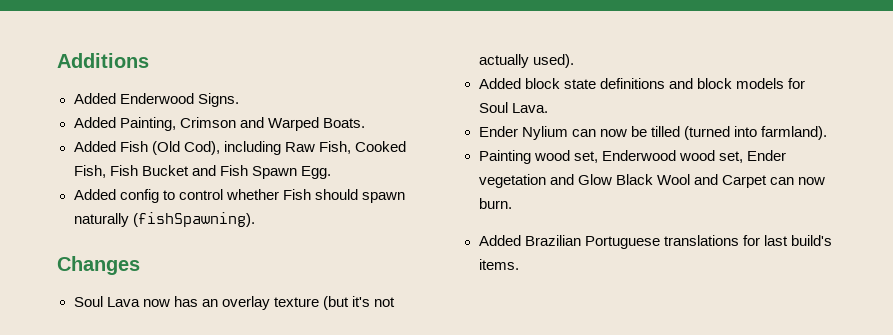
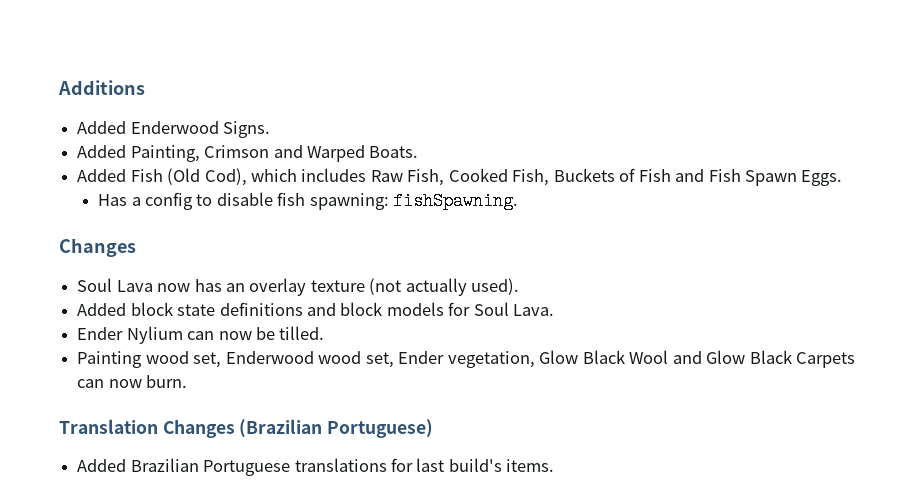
[223,141,281,155] including -> [250,168,367,182] which includes
[109,165,331,179] [73,189,405,203] [73,212,255,227] Fish Bucket and Fish Spawn Egg. // Added config to control whether Fish should spawn naturally (fishSpawning). -> [553,168,843,186] [98,192,519,210] Buckets of Fish and Fish Spawn Eggs. // Has a config to disable fish spawning: fishSpawning.
[322,296,395,310] (but it's not -> [369,278,402,295] (not
[650,126,827,140] tilled (turned into farmland). -> [279,326,325,340] tilled.
[478,174,574,188] vegetation and -> [447,351,535,368] vegetation,
[721,175,767,188] Carpet -> [706,350,856,368] Glow Black Carpets
(512, 203) none -> [59,419,434,438] // Translation Changes (Brazilian Portuguese)

